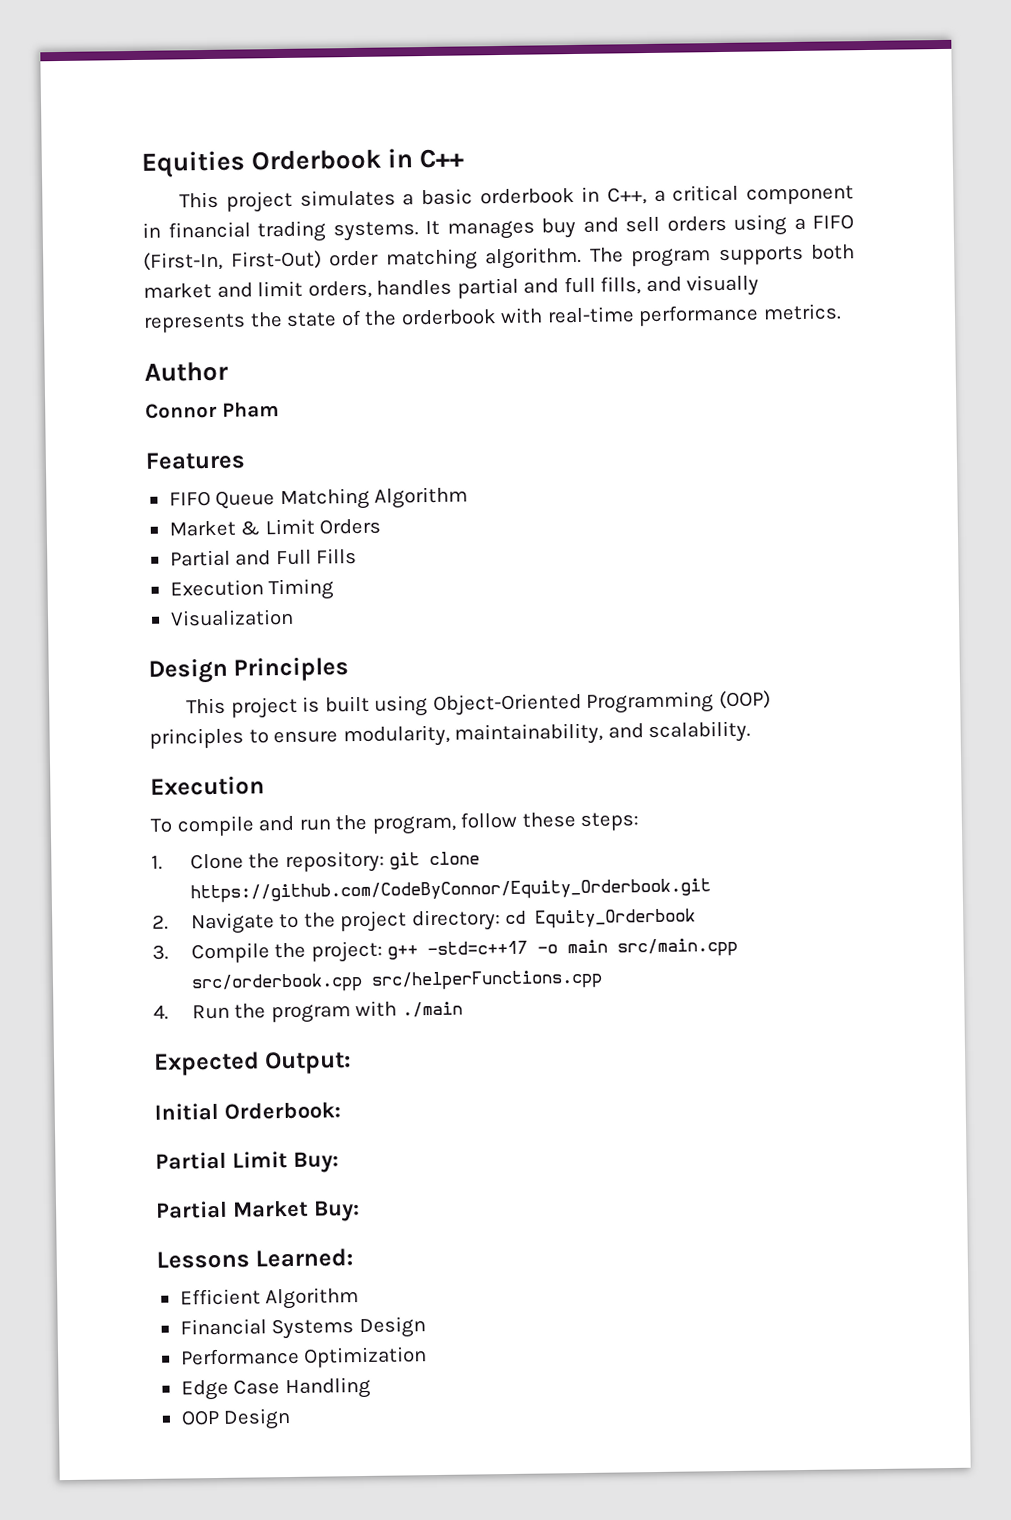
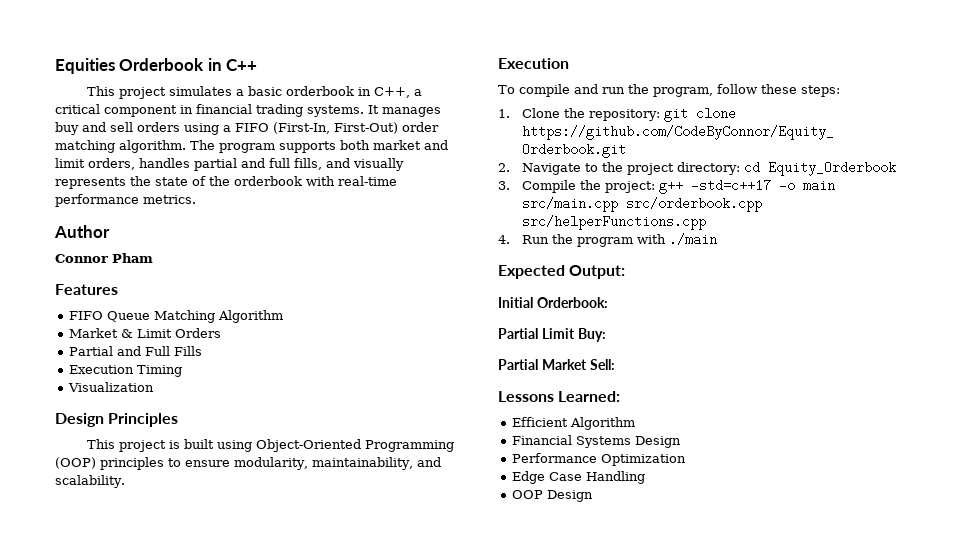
[313,1200,360,1222] Buy: -> [589,359,615,370] Sell:

